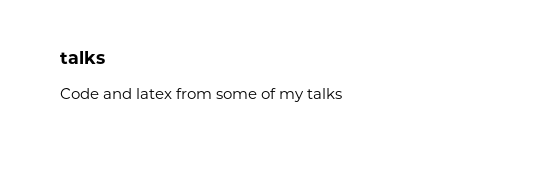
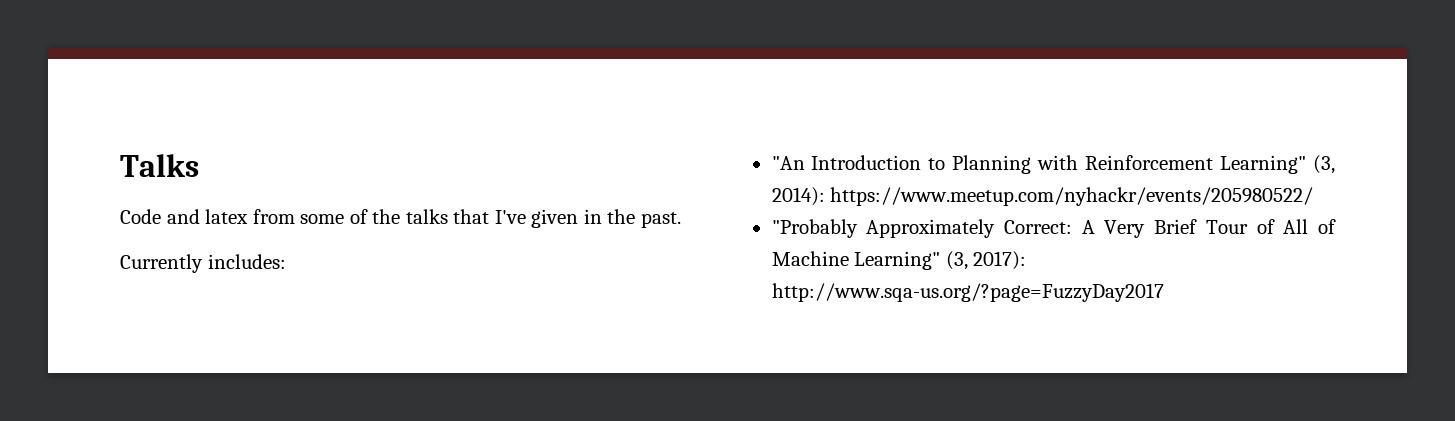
[60,51,105,64] talks -> [120,154,199,177] Talks
[279,88,343,102] my talks -> [372,209,681,228] [120,254,286,273] [771,155,1335,174] [771,187,1314,206] [771,219,1337,238] [771,251,1027,270] [771,283,1164,302] the talks that I've given in the past. // Currently includes: // "An Introduction to Planning with Reinforcement Learning" (3, 2014): https://www.meetup.com/nyhackr/events/205980522/ // "Probably Approximately Correct: A Very Brief Tour of All of Machine Learning" (3, 2017): http://www.sqa-us.org/?page=FuzzyDay2017

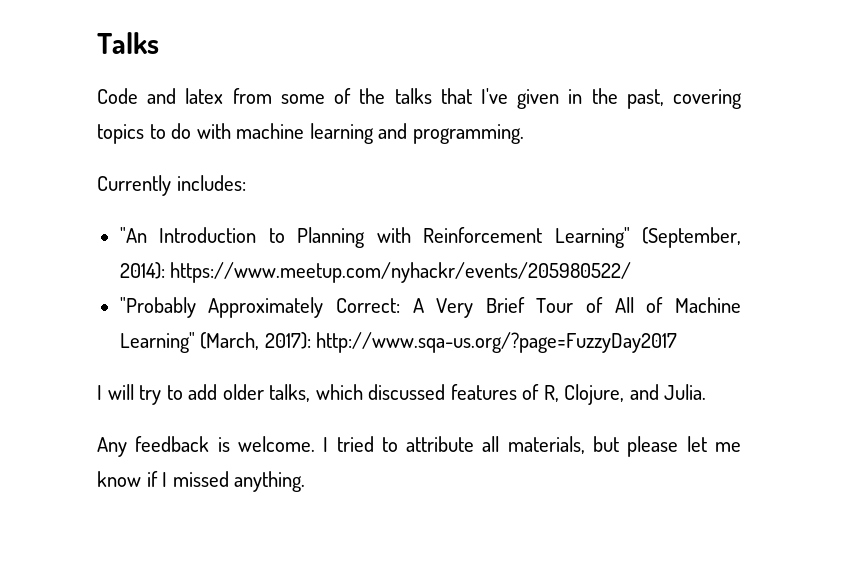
[640,212,681,228] past. -> [626,89,742,109] [97,123,524,144] past, covering topics to do with machine learning and programming.
[1313,155,1335,174] (3, -> [642,227,741,248] (September,
[945,251,968,270] (3, -> [200,332,260,350] (March,
(1164, 292) none -> [97,384,707,405] [97,436,741,457] [97,471,306,492] // I will try to add older talks, which discussed features of R, Clojure, and Julia. // Any feedback is welcome. I tried to attribute all materials, but please let me know if I missed anything.

